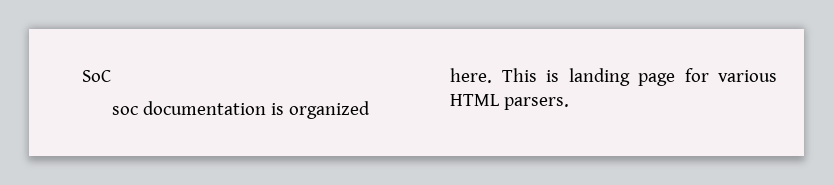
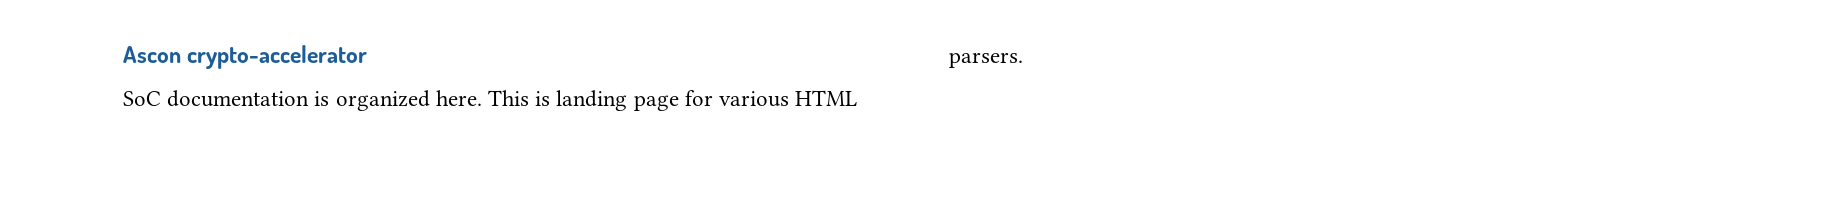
(82, 76) none -> [123,45,368,69] Ascon crypto-accelerator //
[112,106,139,115] // soc -> (161, 98) none

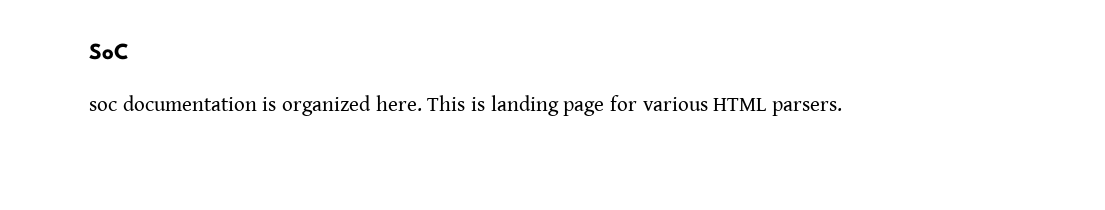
[123,45,368,69] [123,91,161,106] Ascon crypto-accelerator // SoC -> [89,43,129,60] [89,101,117,111] SoC // soc

